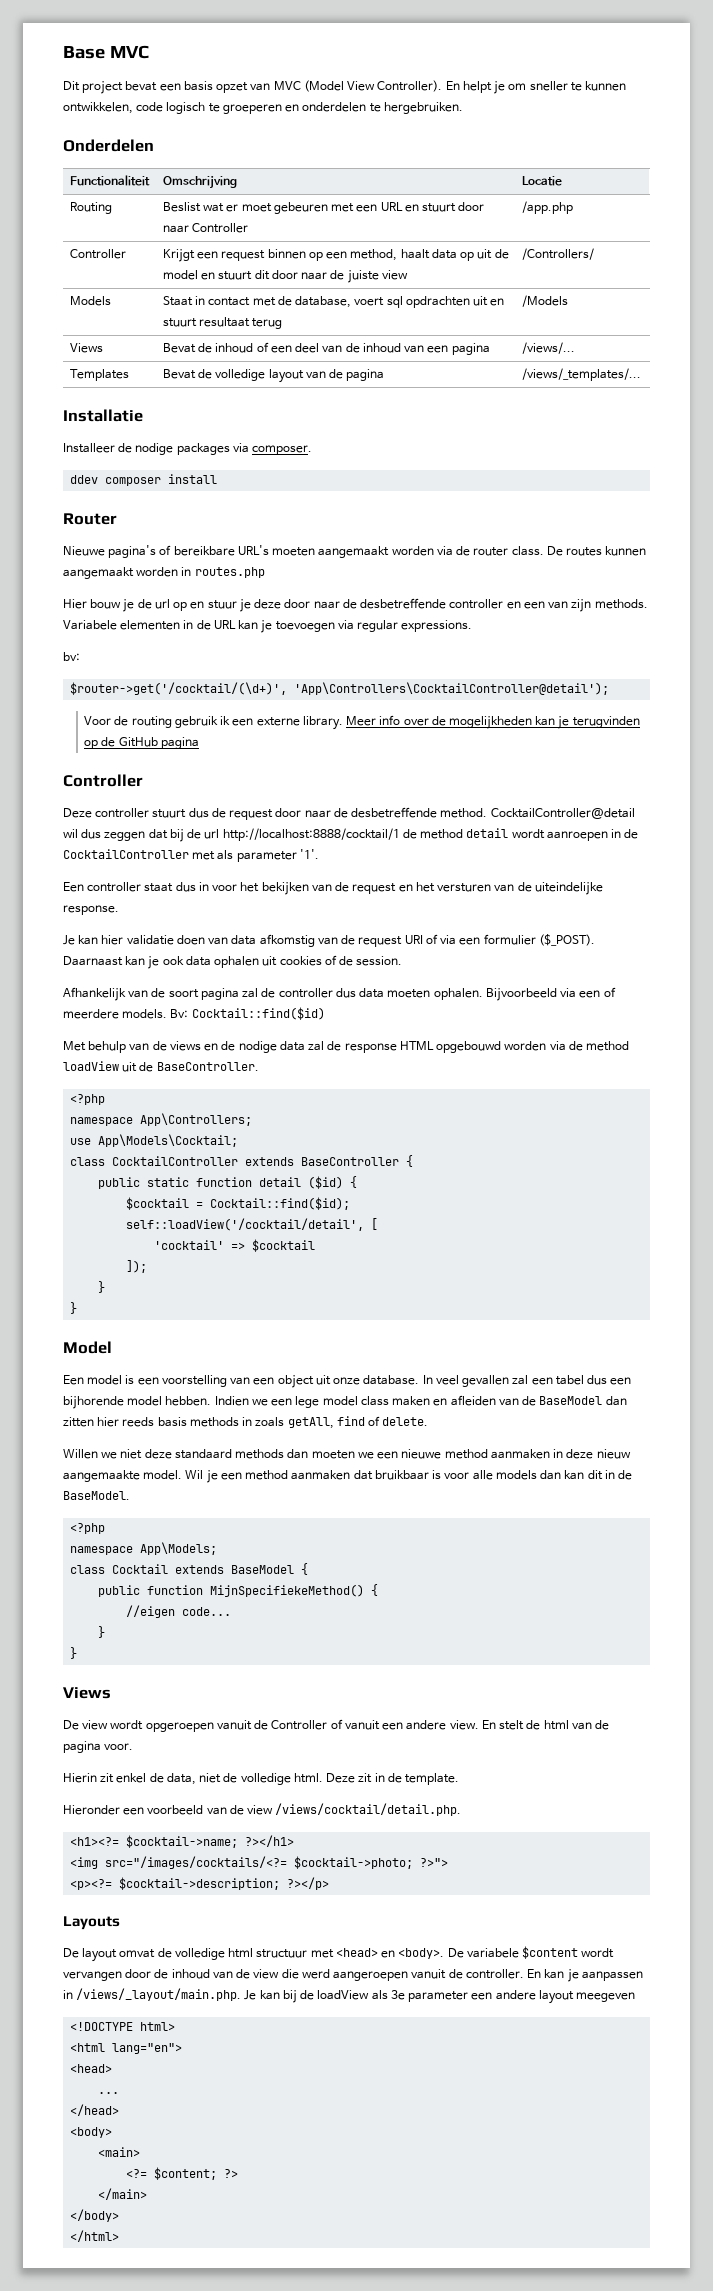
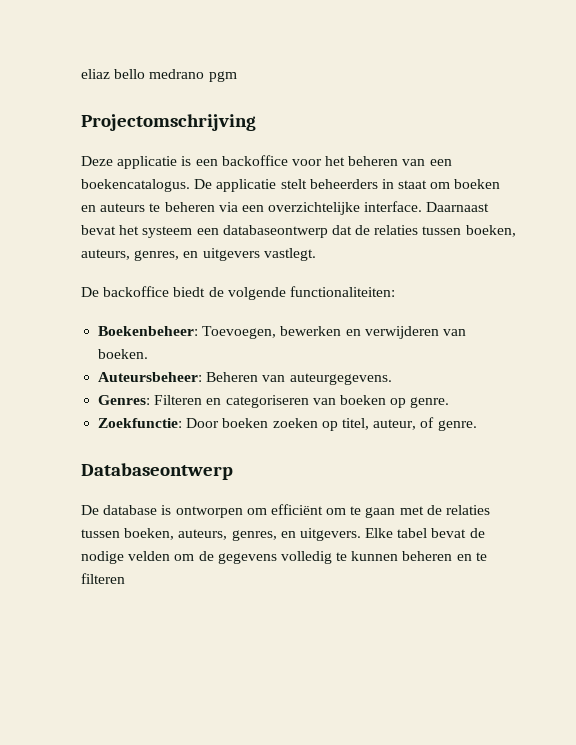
[63,45,149,59] [63,80,627,94] [63,102,463,114] [63,139,154,152] [69,175,150,186] [162,175,237,189] [521,176,562,186] [69,202,112,214] [162,202,485,214] [162,223,249,233] [521,201,573,214] [69,249,126,259] [162,249,509,262] [162,270,408,283] [521,248,594,260] [69,296,111,306] [162,296,505,308] [162,317,283,329] [521,295,568,307] [69,343,103,353] [162,342,490,355] [521,342,575,354] [69,369,129,381] [162,369,385,383] [521,368,641,381] [63,409,143,422] [63,443,313,455] [70,474,218,486] [63,513,117,525] [63,545,647,558] [63,567,265,579] [63,598,648,612] [63,620,473,633] [63,652,80,661] [70,682,610,695] [84,715,640,730] [84,737,199,749] [63,774,143,787] [63,807,635,820] [63,828,639,842] [63,849,319,862] [63,882,603,895] [63,905,119,915] [63,934,595,947] [63,955,403,969] [63,987,616,1001] [63,1007,325,1020] [63,1041,630,1053] [63,1061,259,1072] [70,1094,106,1105] [70,1113,253,1126] [70,1134,239,1147] [70,1155,414,1167] [98,1176,358,1189] [126,1197,351,1210] [126,1218,379,1231] [154,1239,316,1252] [126,1260,148,1273] [98,1281,106,1293] [70,1302,78,1314] [63,1341,112,1354] [63,1375,632,1388] [63,1395,627,1409] [63,1416,429,1429] [63,1449,631,1459] [63,1470,633,1483] [63,1491,130,1500] [70,1523,106,1534] [70,1542,218,1555] [70,1563,309,1575] [98,1584,379,1597] [126,1605,232,1618] [98,1626,106,1638] [70,1647,78,1659] [63,1687,111,1699] [63,1719,610,1732] [63,1741,134,1753] [63,1773,460,1785] [63,1803,462,1816] [70,1835,295,1848] [70,1856,449,1869] [70,1877,330,1890] [63,1916,120,1930] [63,1946,615,1962] [63,1969,643,1982] [63,1988,636,2004] [70,2022,176,2031] [70,2043,183,2054] [70,2064,113,2073] [98,2092,120,2094] [70,2104,120,2116] [70,2127,113,2138] [98,2147,141,2157] [126,2167,239,2180] [98,2188,148,2200] [70,2209,120,2222] [70,2230,120,2242] Base MVC // Dit project bevat een basis opzet van MVC (Model View Controller). En helpt je om sneller te kunnen ontwikkelen, code logisch te groeperen en onderdelen te hergebruiken. // Onderdelen // Functionaliteit | Omschrijving | Locatie // Routing | Beslist wat er moet gebeuren met een URL en stuurt door naar Controller | /app.php // Controller | Krijgt een request binnen op een method, haalt data op uit de model en stuurt dit door naar de juiste view | /Controllers/ // Models | Staat in contact met de database, voert sql opdrachten uit en stuurt resultaat terug | /Models // Views | Bevat de inhoud of een deel van de inhoud van een pagina | /views/... // Templates | Bevat de volledige layout van de pagina | /views/_templates/... // Installatie // Installeer de nodige packages via composer. // ddev composer install // Router // Nieuwe pagina's of bereikbare URL's moeten aangemaakt worden via de router class. De routes kunnen aangemaakt worden in routes.php // Hier bouw je de url op en stuur je deze door naar de desbetreffende controller en een van zijn methods. Variabele elementen in de URL kan je toevoegen via regular expressions. // bv: // $router->get('/cocktail/(\d+)', 'App\Controllers\CocktailController@detail'); // Voor de routing gebruik ik een externe library. Meer info over de mogelijkheden kan je terugvinden op de GitHub pagina // Controller // Deze controller stuurt dus de request door naar de desbetreffende method. CocktailController@detail wil dus zeggen dat bij de url http://localhost:8888/cocktail/1 de method detail wordt aanroepen in de CocktailController met als parameter '1'. // Een controller staat dus in voor het bekijken van de request en het versturen van de uiteindelijke response. // Je kan hier validatie doen van data afkomstig van de request URI of via een formulier ($_POST). Daarnaast kan je ook data ophalen uit cookies of de session. // Afhankelijk van de soort pagina zal de controller dus data moeten ophalen. Bijvoorbeeld via een of meerdere models. Bv: Cocktail::find($id) // Met behulp van de views en de nodige data zal de response HTML opgebouwd worden via de method loadView uit de BaseController. // <?php // namespace App\Controllers; // use App\Models\Cocktail; // class CocktailController extends BaseController { // public static function detail ($id) { // $cocktail = Cocktail::find($id); // self::loadView('/cocktail/detail', [ // 'cocktail' => $cocktail // ]); // } // } // Model // Een model is een voorstelling van een object uit onze database. In veel gevallen zal een tabel dus een bijhorende model hebben. Indien we een lege model class maken en afleiden van de BaseModel dan zitten hier reeds basis methods in zoals getAll, find of delete. // Willen we niet deze standaard methods dan moeten we een nieuwe method aanmaken in deze nieuw aangemaakte model. Wil je een method aanmaken dat bruikbaar is voor alle models dan kan dit in de BaseModel. // <?php // namespace App\Models; // class Cocktail extends BaseModel { // public function MijnSpecifiekeMethod() { // //eigen code... // } // } // Views // De view wordt opgeroepen vanuit de Controller of vanuit een andere view. En stelt de html van de pagina voor. // Hierin zit enkel de data, niet de volledige html. Deze zit in de template. // Hieronder een voorbeeld van de view /views/cocktail/detail.php. // <h1><?= $cocktail->name; ?></h1> // <img src="/images/cocktails/<?= $cocktail->photo; ?>"> // <p><?= $cocktail->description; ?></p> // Layouts // De layout omvat de volledige html structuur met <head> en <body>. De variabele $content wordt vervangen door de inhoud van de view die werd aangeroepen vanuit de controller. En kan je aanpassen in /views/_layout/main.php. Je kan bij de loadView als 3e parameter een andere layout meegeven // <!DOCTYPE html> // <html lang="en"> // <head> // ... // </head> // <body> // <main> // <?= $content; ?> // </main> // </body> // </html> -> [81,69,237,82] [81,114,256,131] [81,155,452,169] [81,179,501,192] [81,201,490,215] [81,225,516,238] [81,248,316,261] [81,286,395,300] [98,326,466,339] [98,349,149,359] [98,372,392,385] [98,395,450,408] [98,417,477,431] [81,463,233,480] [81,504,491,518] [81,528,485,541] [81,551,487,564] [81,573,125,584] eliaz bello medrano pgm // Projectomschrijving // Deze applicatie is een backoffice voor het beheren van een boekencatalogus. De applicatie stelt beheerders in staat om boeken en auteurs te beheren via een overzichtelijke interface. Daarnaast bevat het systeem een databaseontwerp dat de relaties tussen boeken, auteurs, genres, en uitgevers vastlegt. // De backoffice biedt de volgende functionaliteiten: // Boekenbeheer: Toevoegen, bewerken en verwijderen van boeken. // Auteursbeheer: Beheren van auteurgegevens. // Genres: Filteren en categoriseren van boeken op genre. // Zoekfunctie: Door boeken zoeken op titel, auteur, of genre. // Databaseontwerp // De database is ontworpen om efficiënt om te gaan met de relaties tussen boeken, auteurs, genres, en uitgevers. Elke tabel bevat de nodige velden om de gegevens volledig te kunnen beheren en te filteren

